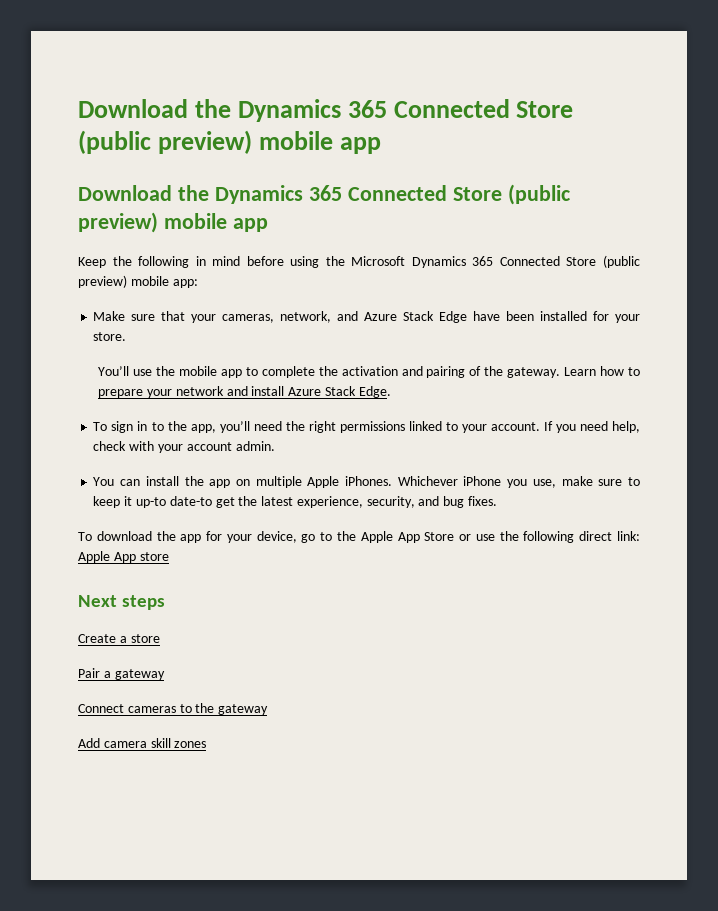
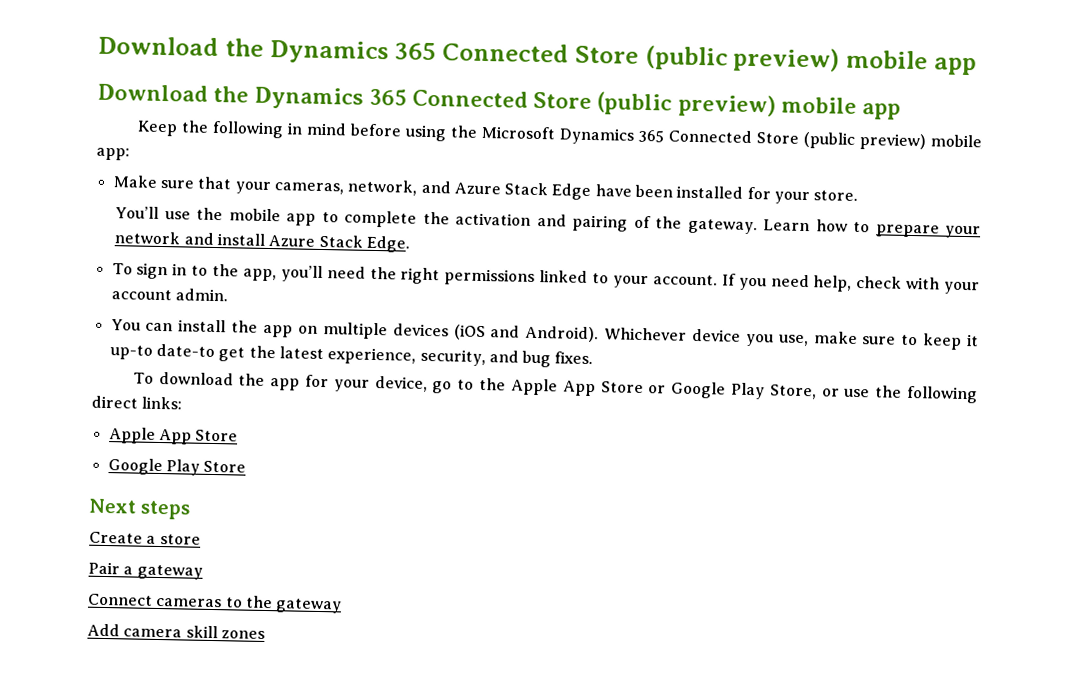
[307,476,502,488] Apple iPhones. Whichever iPhone -> [392,323,741,343] devices (iOS and Android). Whichever device
(472, 537) none -> [670,381,840,400] Google Play Store, or
[617,531,640,541] [78,551,169,563] link: Apple App store -> [141,396,183,410] [108,427,239,445] [107,458,247,476] links: // Apple App Store // Google Play Store

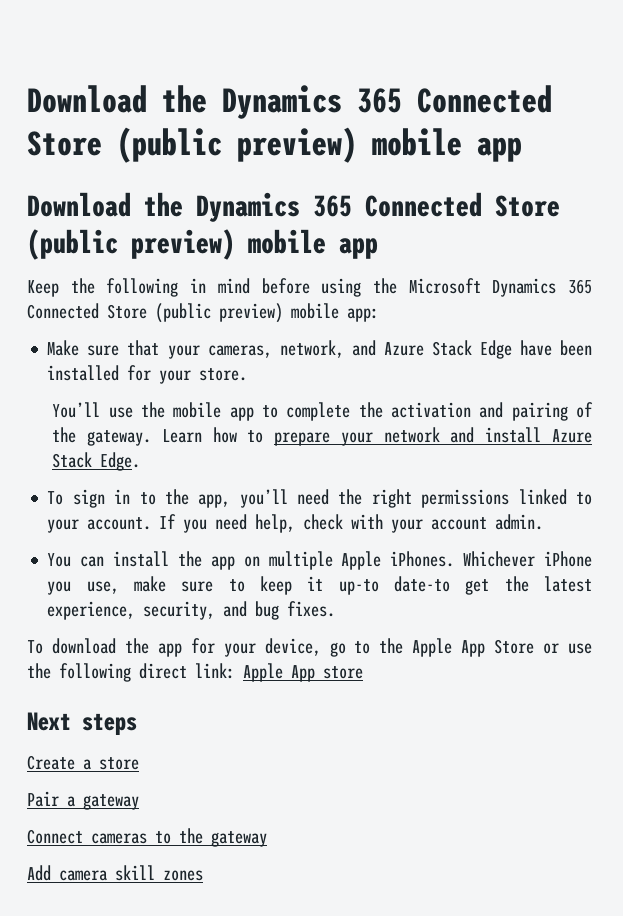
[392,323,741,343] devices (iOS and Android). Whichever device -> [341,551,592,570] Apple iPhones. Whichever iPhone
[670,381,840,400] Google Play Store, or -> (560, 648) none
[141,396,183,410] [108,427,239,445] [107,458,247,476] links: // Apple App Store // Google Play Store -> [195,663,363,682] link: Apple App store

